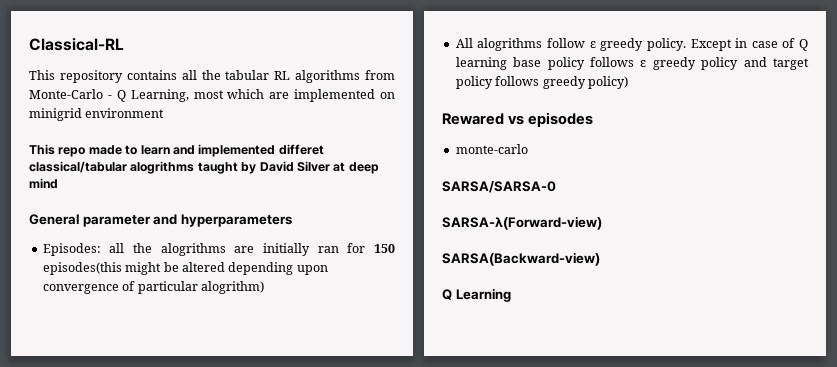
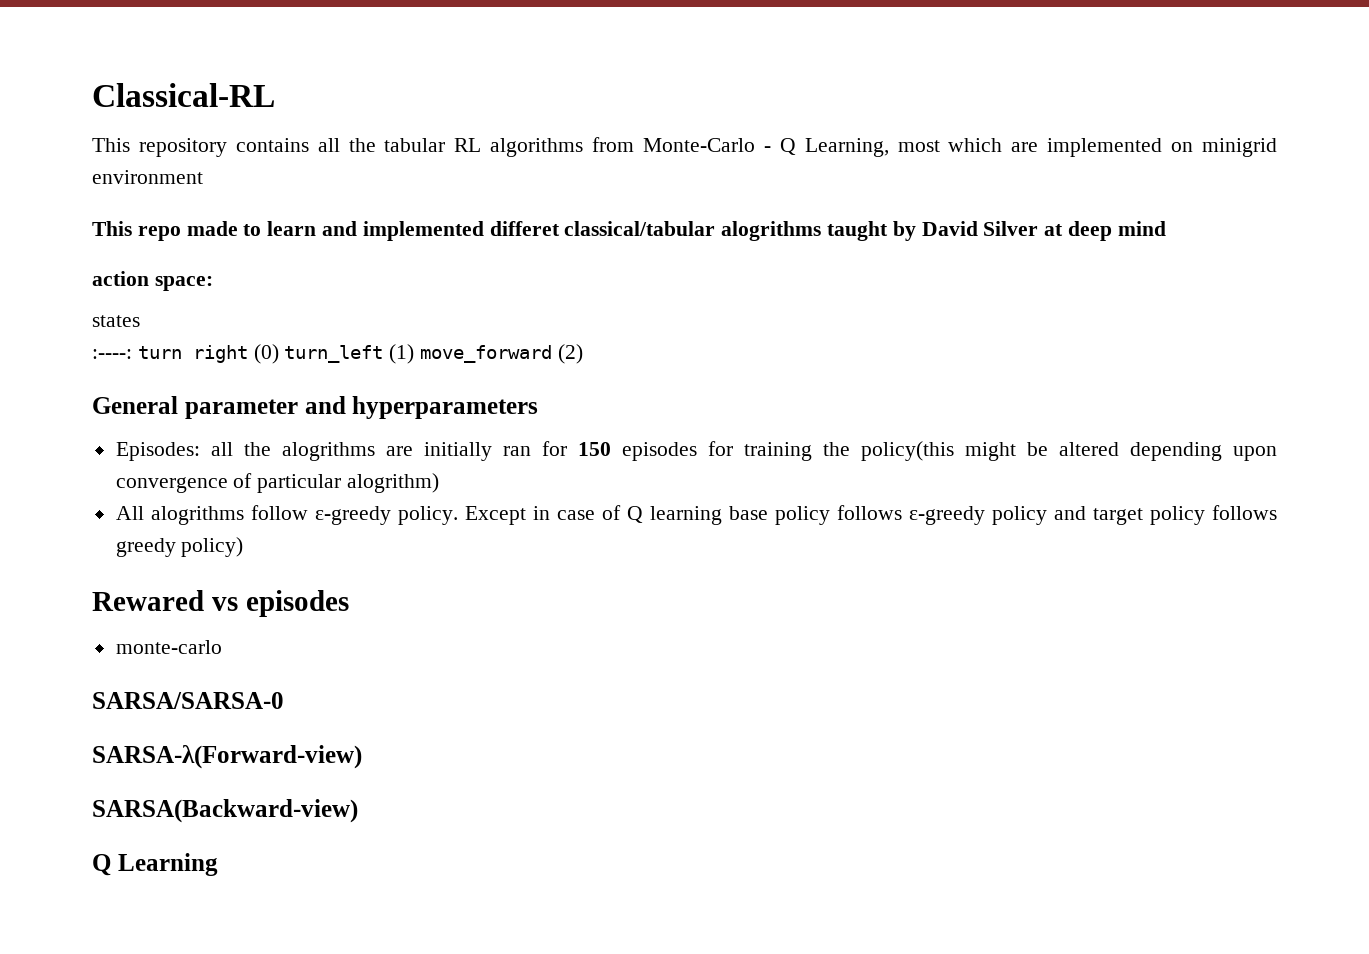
(58, 183) none -> [92,271,213,291] [92,315,140,327] [92,344,583,364] // action space: // states // :----: turn right (0) turn_left (1) move_forward (2)
[42,262,122,275] episodes(this -> [621,441,954,461] episodes for training the policy(this
[589,38,644,51] ε greedy -> [314,506,391,525] ε-greedy
[640,57,696,70] ε greedy -> [908,506,985,525] ε-greedy

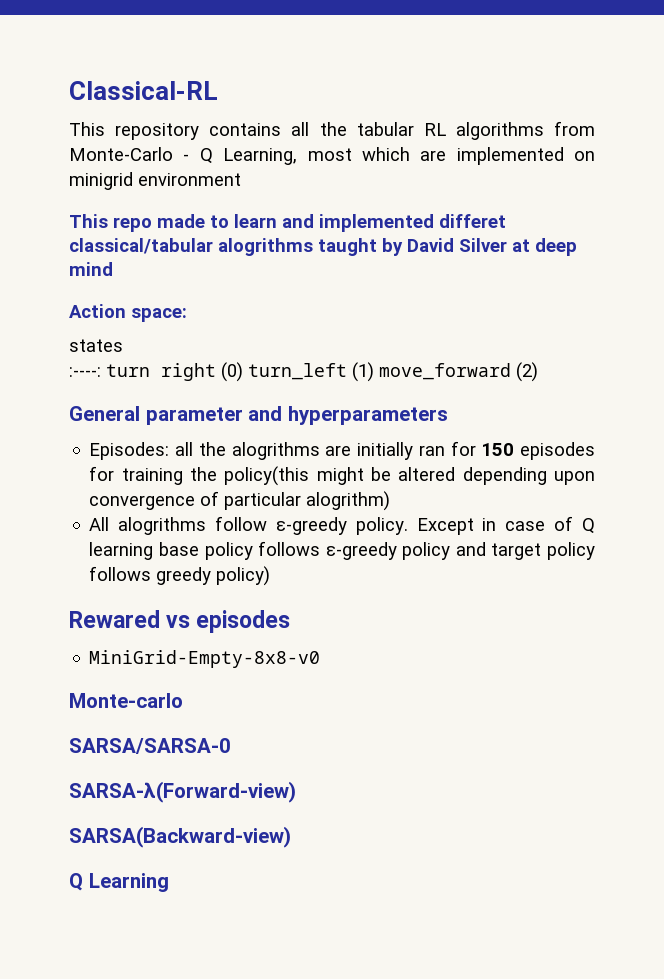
[92,271,149,286] action -> [69,304,126,318] Action
[115,640,222,654] monte-carlo -> [89,650,321,668] [69,693,183,708] MiniGrid-Empty-8x8-v0 // Monte-carlo

